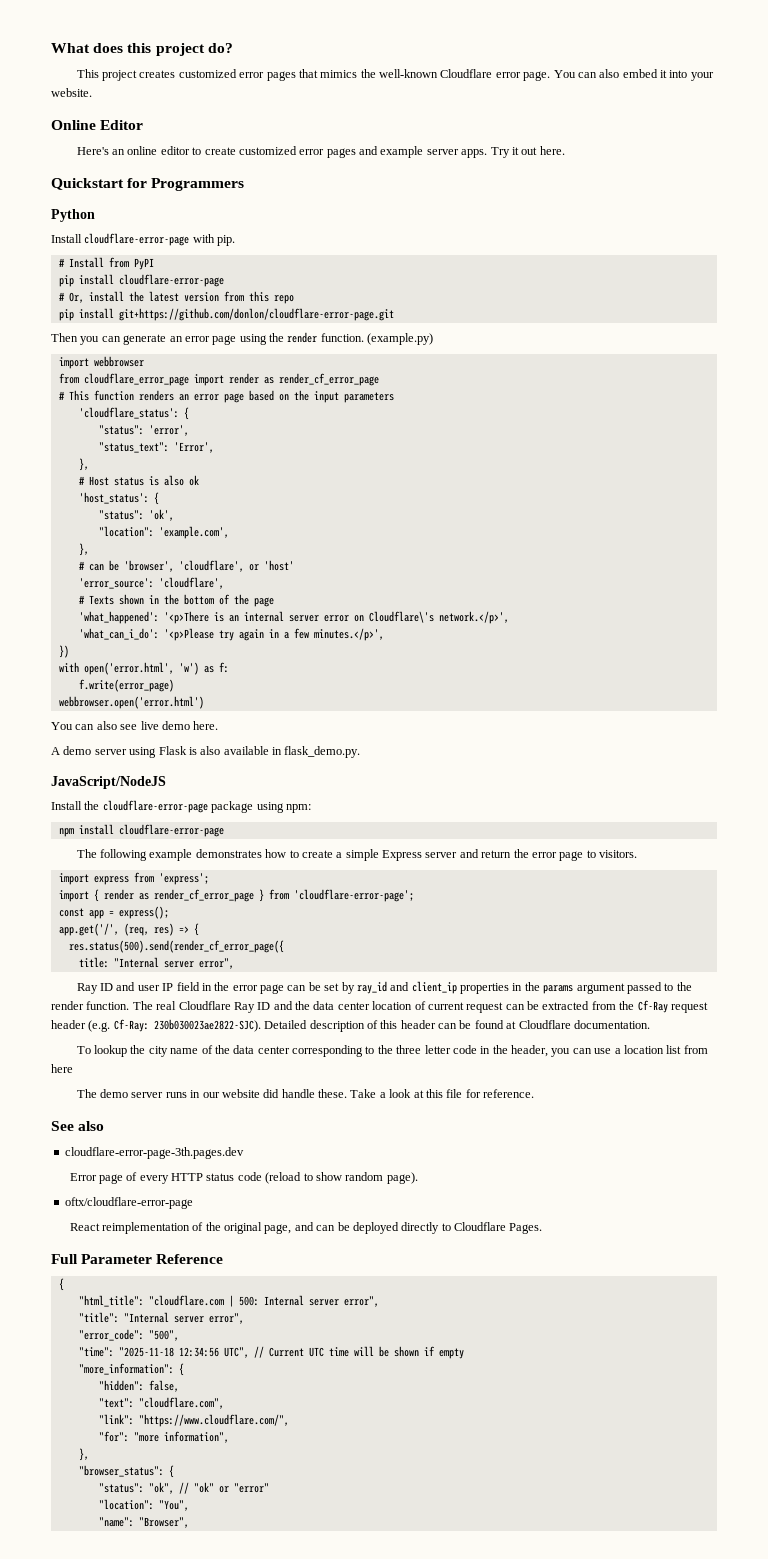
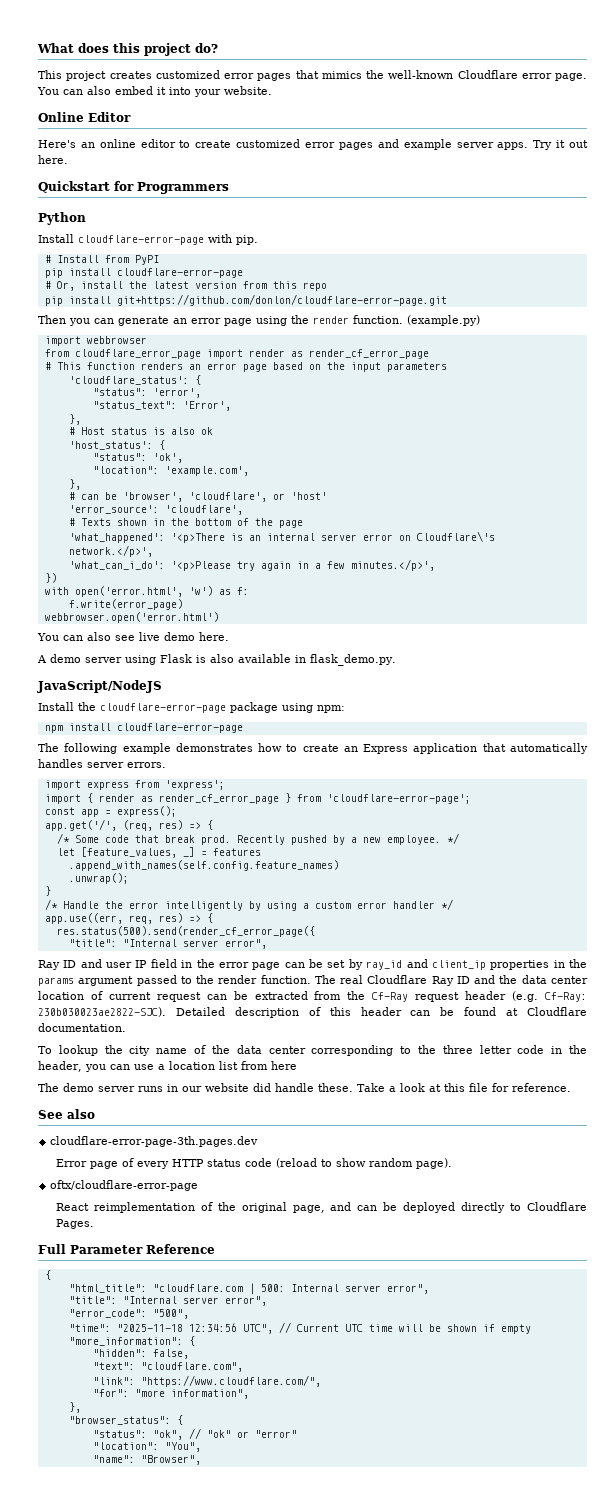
[336,849,638,861] a simple Express server and return the error page to visitors. -> [343,743,588,754] [38,759,166,768] an Express application that automatically handles server errors.
(199, 929) none -> [56,833,459,845] [56,847,261,858] [68,860,339,871] [68,873,129,884] [44,886,51,896] [44,899,453,911] [44,913,213,924] // /* Some code that break prod. Recently pushed by a new employee. */ // let [feature_values, _] = features // .append_with_names(self.config.feature_names) // .unwrap(); // } // /* Handle the error intelligently by using a custom error handler */ // app.use((err, req, res) => {
[78,957,109,968] title: -> [68,939,117,947] "title":

